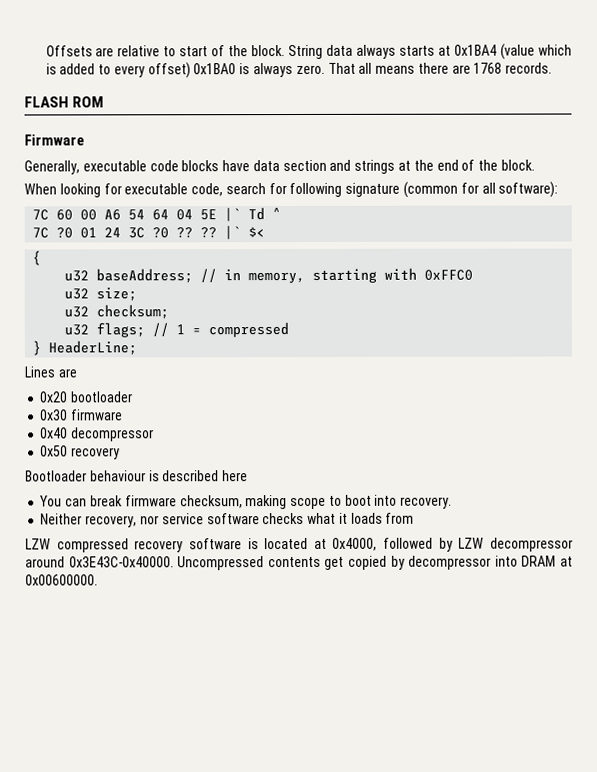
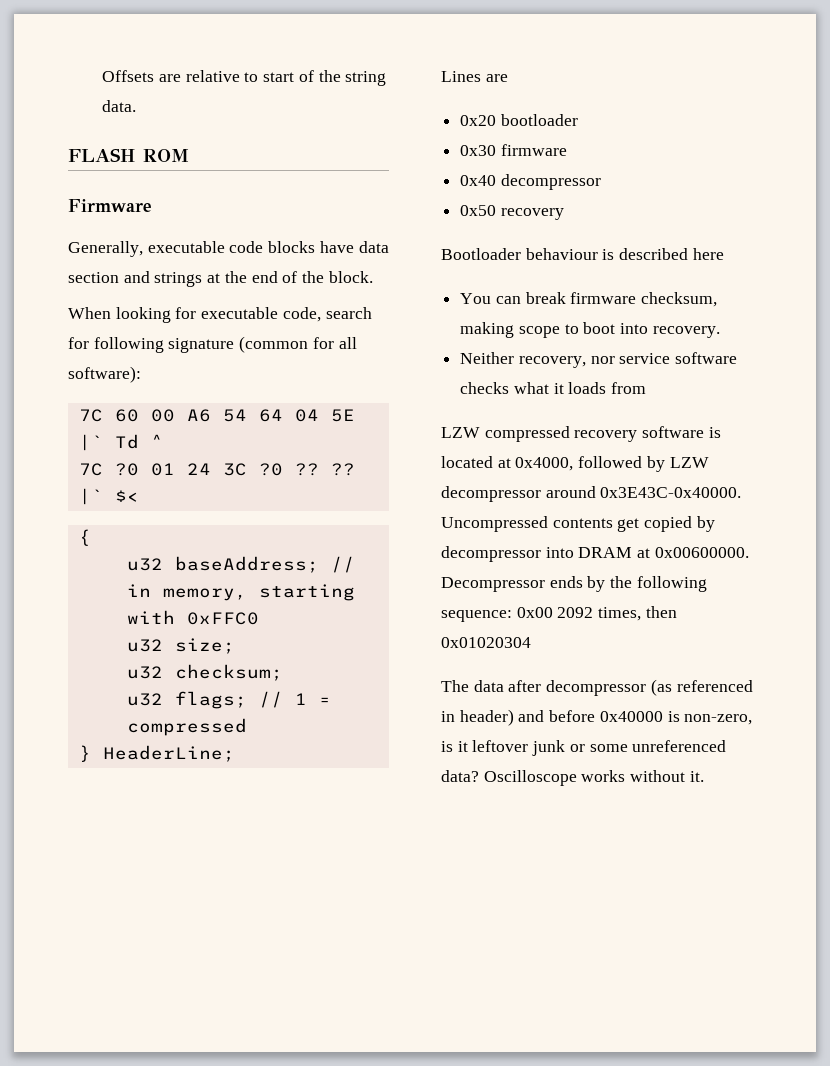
[251,43,572,60] [45,62,553,79] block. String data always starts at 0x1BA4 (value which is added to every offset) 0x1BA0 is always zero. That all means there are 1768 records. -> [345,71,387,86] [102,100,137,112] string data.
(98, 580) none -> [441,576,707,592] [441,606,677,622] [441,637,531,648] [441,679,753,696] [441,709,753,726] [441,740,727,756] [441,770,704,786] Decompressor ends by the following sequence: 0x00 2092 times, then 0x01020304 // The data after decompressor (as referenced in header) and before 0x40000 is non-zero, is it leftover junk or some unreferenced data? Oscilloscope works without it.

